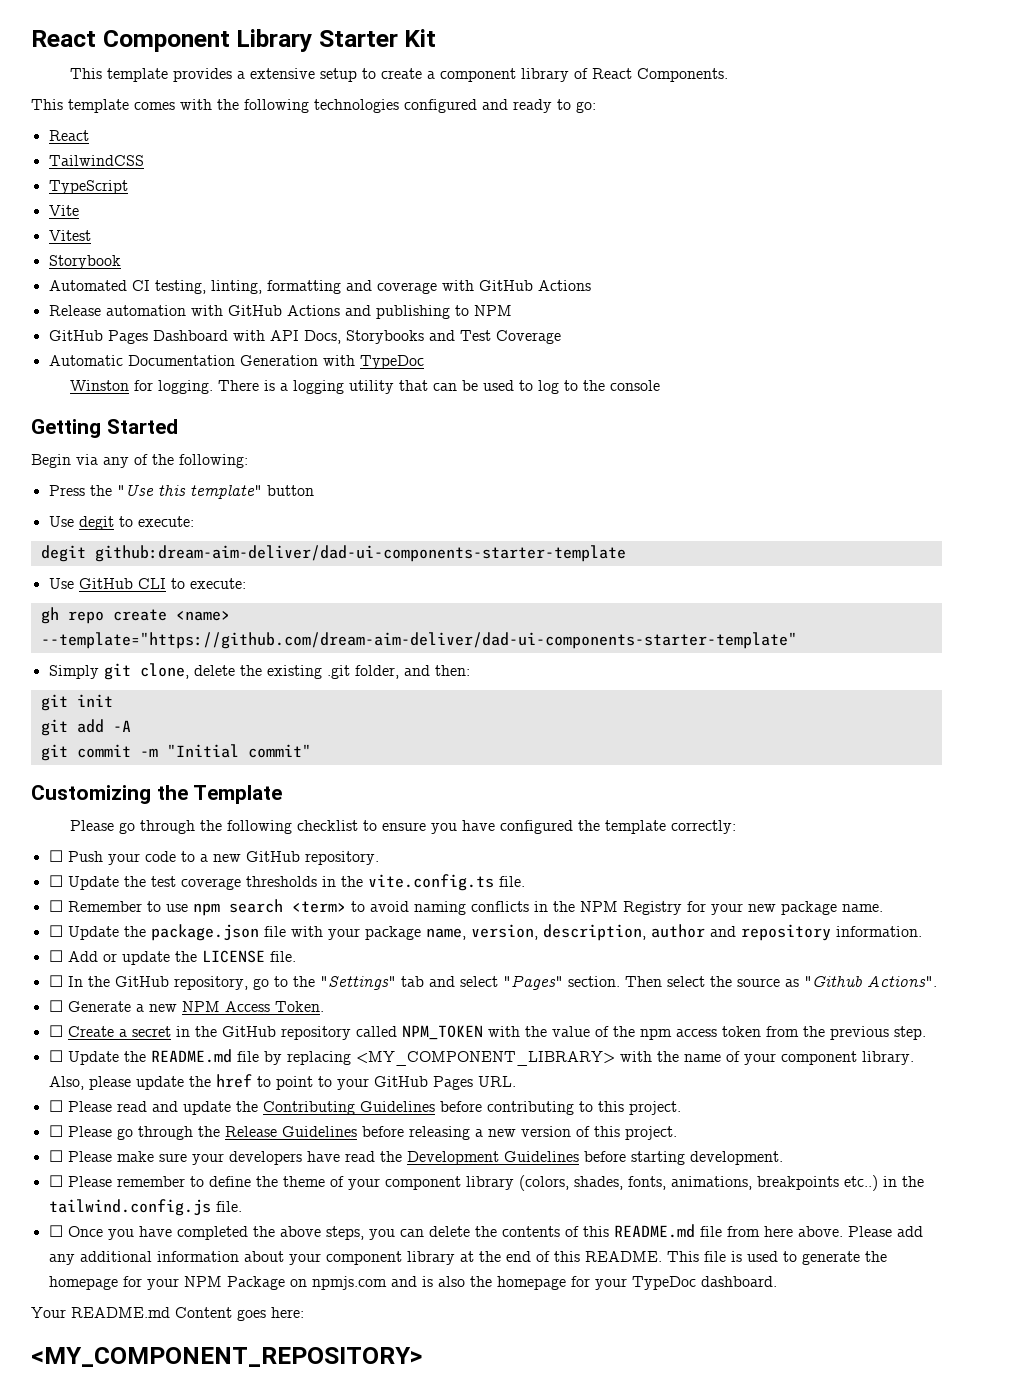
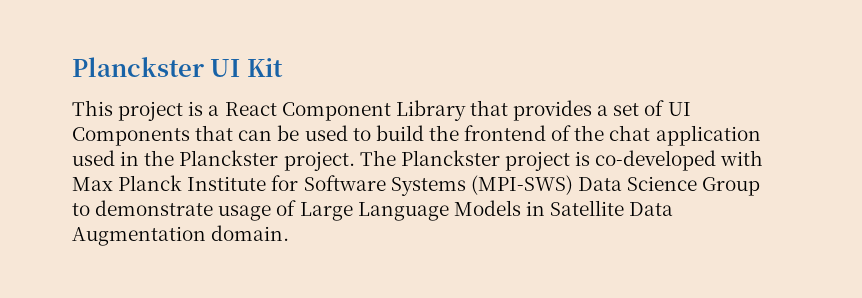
[31,29,437,52] [69,68,728,82] [31,99,596,113] [48,130,89,141] [48,155,144,166] [48,180,128,194] [48,205,79,216] [48,230,91,241] [48,255,121,269] [48,280,591,294] [48,305,512,319] [48,330,561,344] [48,355,424,369] [69,380,394,394] React Component Library Starter Kit // This template provides a extensive setup to create a component library of React Components. // This template comes with the following technologies configured and ready to go: // React // TailwindCSS // TypeScript // Vite // Vitest // Storybook // Automated CI testing, linting, formatting and coverage with GitHub Actions // Release automation with GitHub Actions and publishing to NPM // GitHub Pages Dashboard with API Docs, Storybooks and Test Coverage // Automatic Documentation Generation with TypeDoc // Winston for logging. There is a logging utility -> [72,57,283,77] [72,100,691,121] [72,127,190,146] Planckster UI Kit // This project is a React Component Library that provides a set of UI Components
[537,380,660,394] [31,419,178,438] [31,454,248,468] [48,484,314,499] [48,516,194,530] [40,545,626,562] [48,578,246,589] [40,607,230,624] [40,632,797,649] [48,663,470,680] [40,694,113,711] [40,719,131,736] [40,744,311,761] [31,785,283,804] [69,820,736,834] [48,850,379,865] [48,874,525,891] [48,899,883,916] [48,924,922,941] [48,950,296,965] [48,975,937,990] [48,1000,324,1012] [48,1025,926,1040] [48,1049,914,1066] [48,1074,516,1090] [48,1100,681,1115] [48,1125,677,1140] [48,1150,783,1165] [48,1175,924,1191] [48,1199,242,1216] [48,1224,923,1240] [48,1251,887,1265] [48,1276,777,1290] [31,1307,304,1321] [31,1347,422,1367] log to the console // Getting Started // Begin via any of the following: // Press the "Use this template" button // Use degit to execute: // degit github:dream-aim-deliver/dad-ui-components-starter-template // Use GitHub CLI to execute: // gh repo create <name> --template="https://github.com/dream-aim-deliver/dad-ui-components-starter-template" // Simply git clone, delete the existing .git folder, and then: // git init // git add -A // git commit -m "Initial commit" // Customizing the Template // Please go through the following checklist to ensure you have configured the template correctly: // ☐ Push your code to a new GitHub repository. // ☐ Update the test coverage thresholds in the vite.config.ts file. // ☐ Remember to use npm search <term> to avoid naming conflicts in the NPM Registry for your new package name. // ☐ Update the package.json file with your package name, version, description, author and repository information. // ☐ Add or update the LICENSE file. // ☐ In the GitHub repository, go to the "Settings" tab and select "Pages" section. Then select the source as "Github Actions". // ☐ Generate a new NPM Access Token. // ☐ Create a secret in the GitHub repository called NPM_TOKEN with the value of the npm access token from the previous step. // ☐ Update the README.md file by replacing <MY_COMPONENT_LIBRARY> with the name of your component library. Also, please update the href to point to your GitHub Pages URL. // ☐ Please read and update the Contributing Guidelines before contributing to this project. // ☐ Please go through the Release Guidelines before releasing a new version of this project. // ☐ Please make sure your developers have read the Development Guidelines before starting development. // ☐ Please remember to define the theme of your component library (colors, shades, fonts, animations, breakpoints etc..) in the tailwind.config.js file. // ☐ Once you have completed the above steps, you can delete the contents of this README.md file from here above. Please add any additional information about your component library at the end of this README. This file is used to generate the homepage for your NPM Package on npmjs.com and is also the homepage for your TypeDoc dashboard. // Your README.md Content goes here: // <MY_COMPONENT_REPOSITORY> -> [375,125,761,146] [72,150,764,171] [72,175,761,196] [72,200,674,221] [72,225,290,246] build the frontend of the chat application used in the Planckster project. The Planckster project is co-developed with Max Planck Institute for Software Systems (MPI-SWS) Data Science Group to demonstrate usage of Large Language Models in Satellite Data Augmentation domain.

